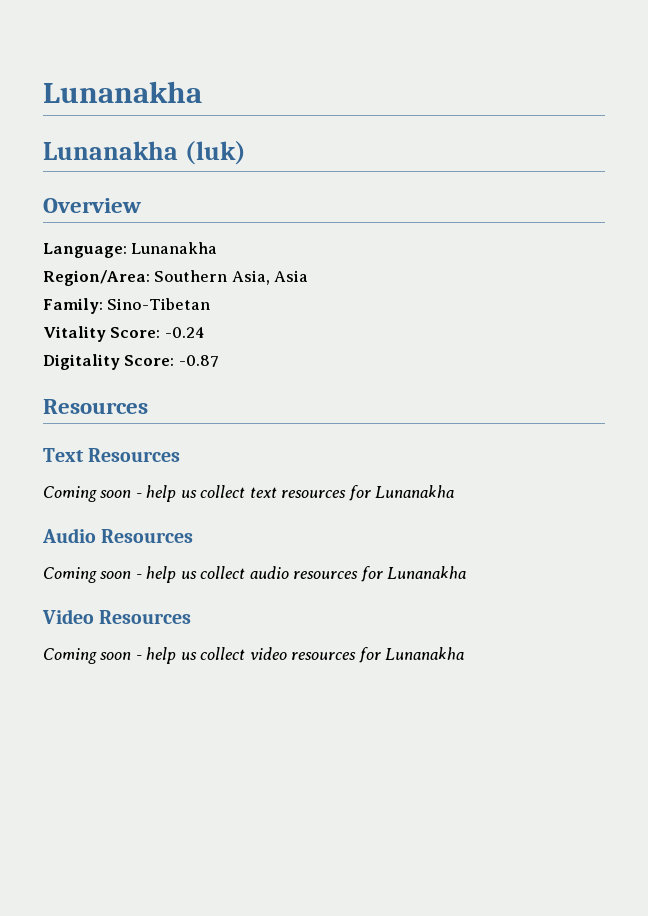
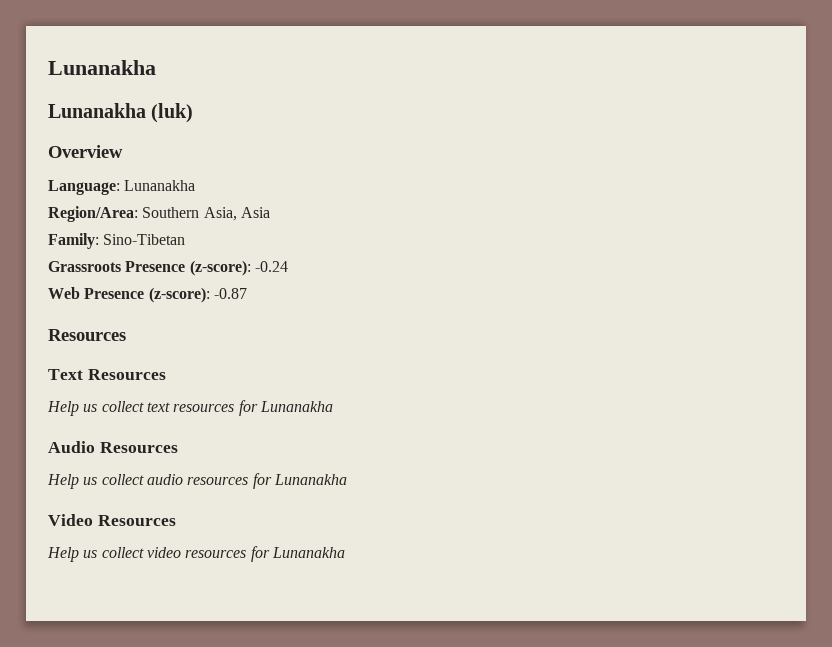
[43,326,205,342] [43,354,175,370] Vitality Score: -0.24 // Digitality Score: -> [48,260,288,276] [48,287,210,303] Grassroots Presence (z-score): -0.24 // Web Presence (z-score):
[43,485,177,502] Coming soon - help -> [47,401,79,416] Help
[43,566,177,583] Coming soon - help -> [47,474,79,489] Help
[43,647,177,664] Coming soon - help -> [47,547,79,562] Help

